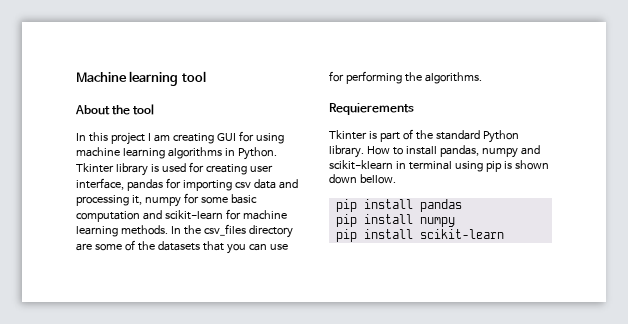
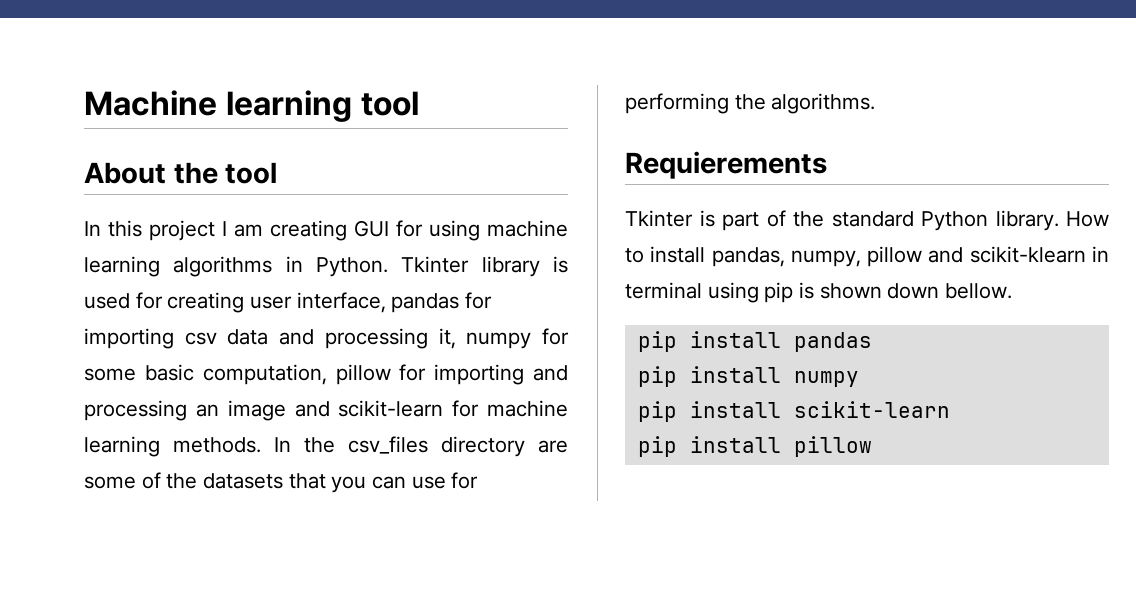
[76,211,140,222] computation -> [202,364,568,385] [84,400,286,421] computation, pillow for importing and processing an image
[481,148,518,158] numpy -> [790,246,923,267] numpy, pillow
(504, 234) none -> [637,436,872,457] // pip install pillow

